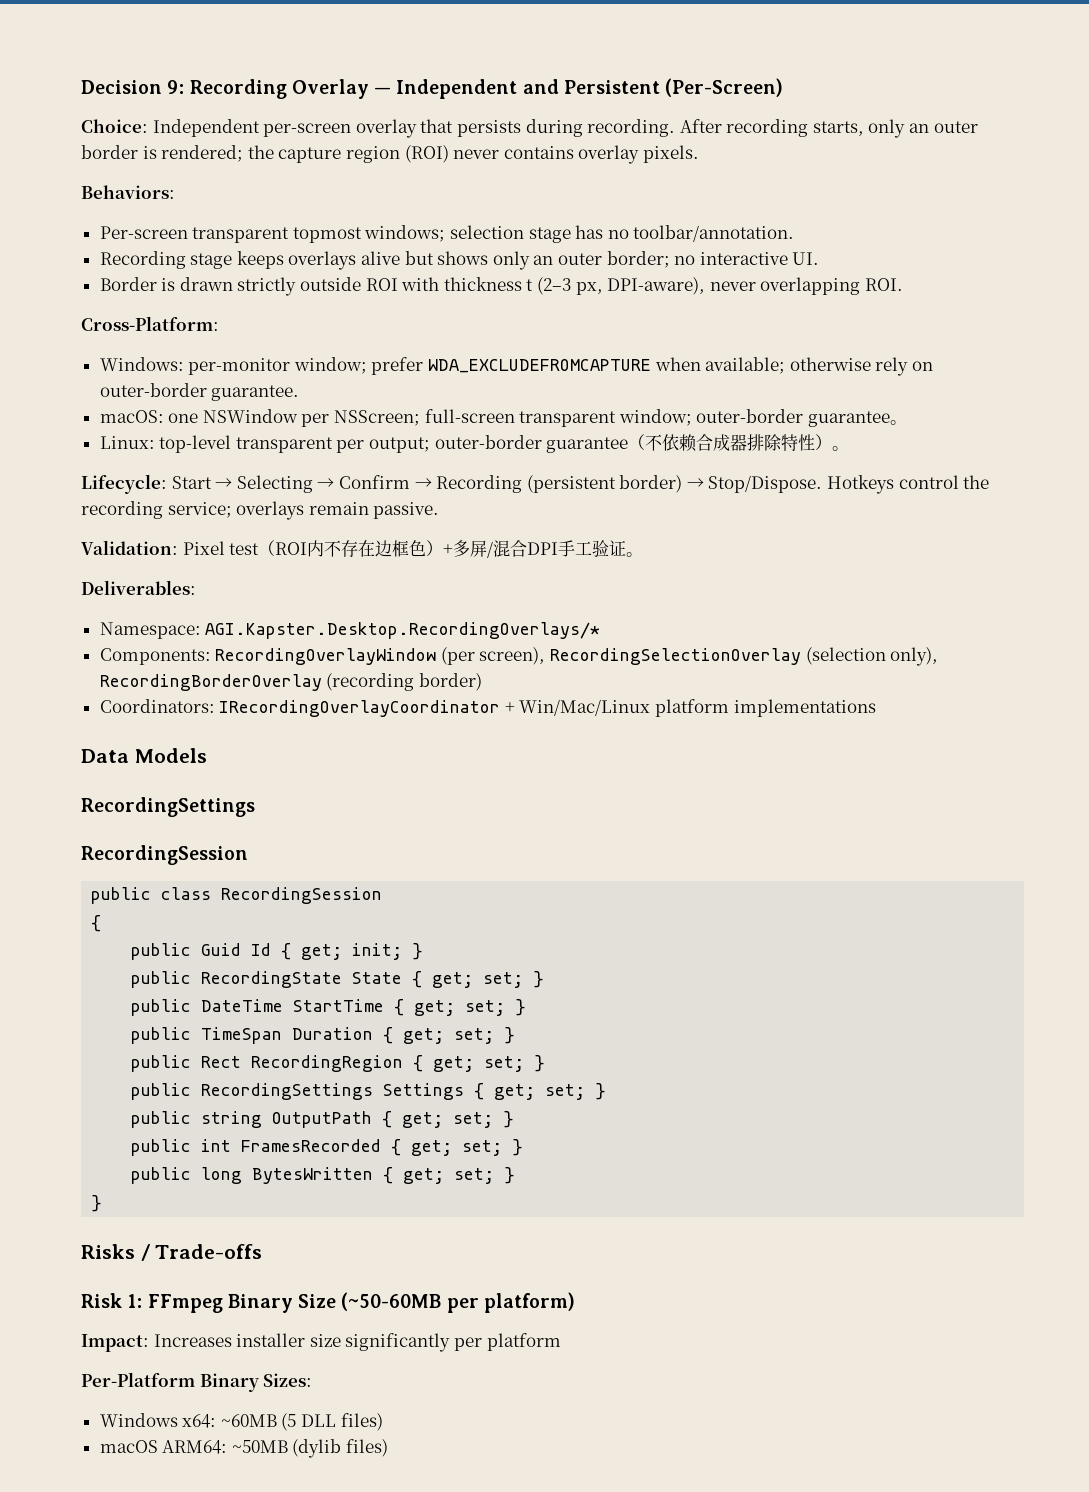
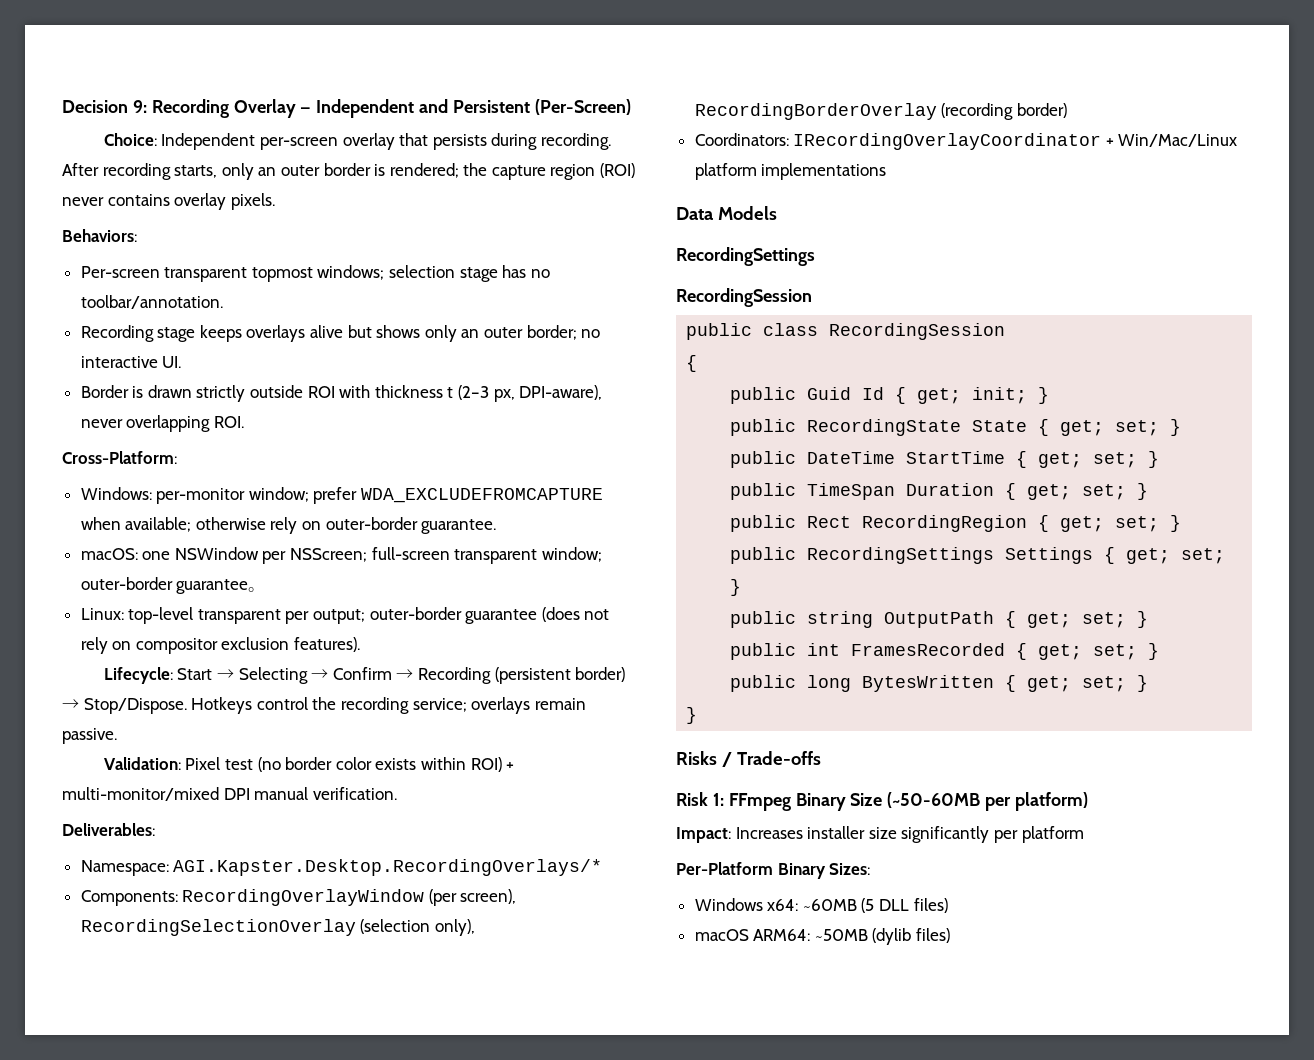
[628,434,850,452] （不依赖合成器排除特性）。 -> [541,607,610,622] [80,637,361,654] (does not rely on compositor exclusion features).
[258,540,644,558] （ROI内不存在边框色）+多屏/混合DPI手工验证。 -> [257,757,515,772] [62,787,397,801] (no border color exists within ROI) + multi-monitor/mixed DPI manual verification.

